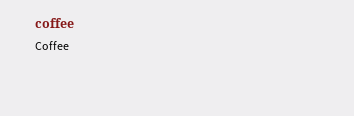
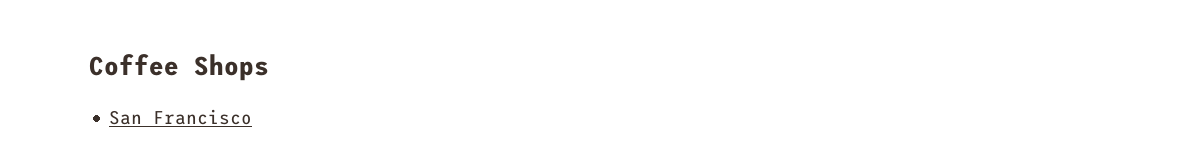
[35,18,74,28] [35,41,69,50] coffee // Coffee -> [89,54,269,81] [109,109,253,125] Coffee Shops // San Francisco

